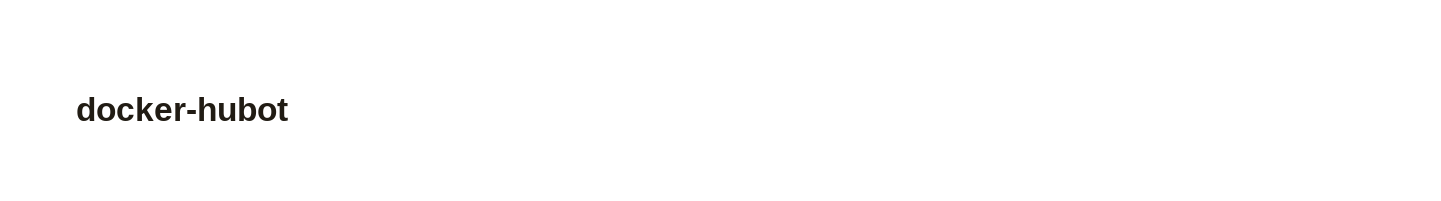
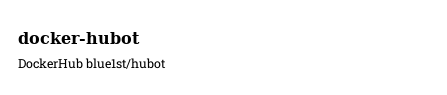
(288, 109) none -> [18,58,167,69] // DockerHub blue1st/hubot

